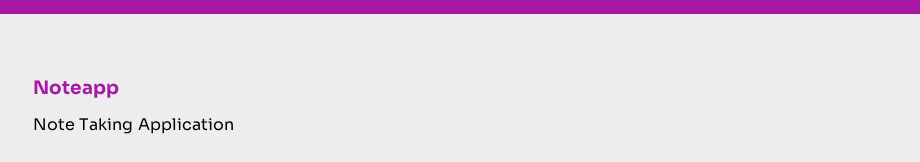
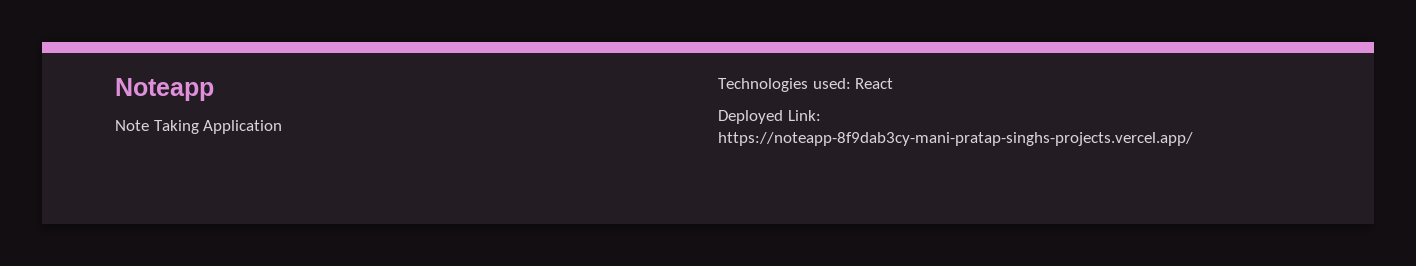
(234, 126) none -> [718,78,894,92] [718,110,821,124] [718,132,1193,146] // Technologies used: React // Deployed Link: https://noteapp-8f9dab3cy-mani-pratap-singhs-projects.vercel.app/

